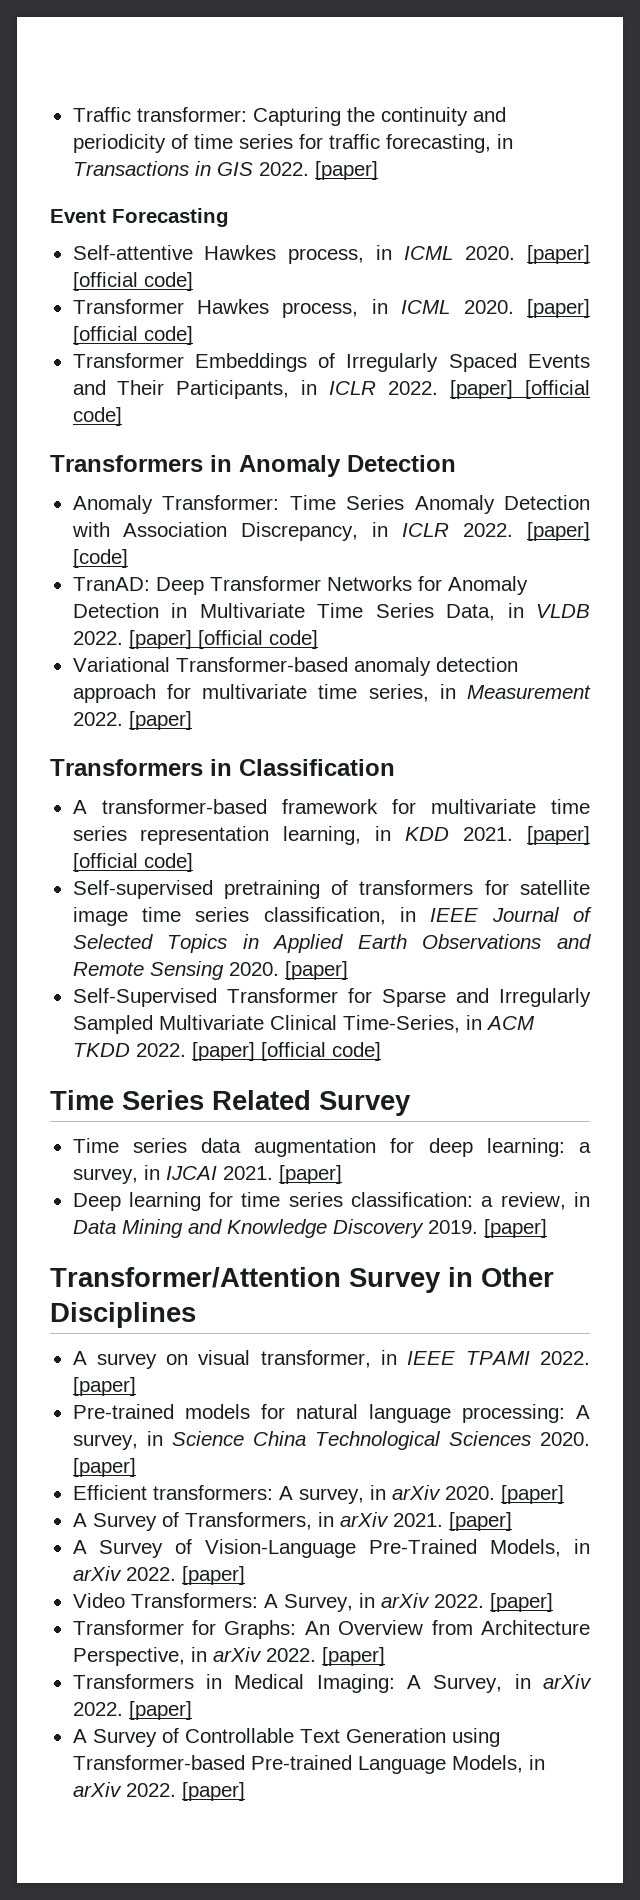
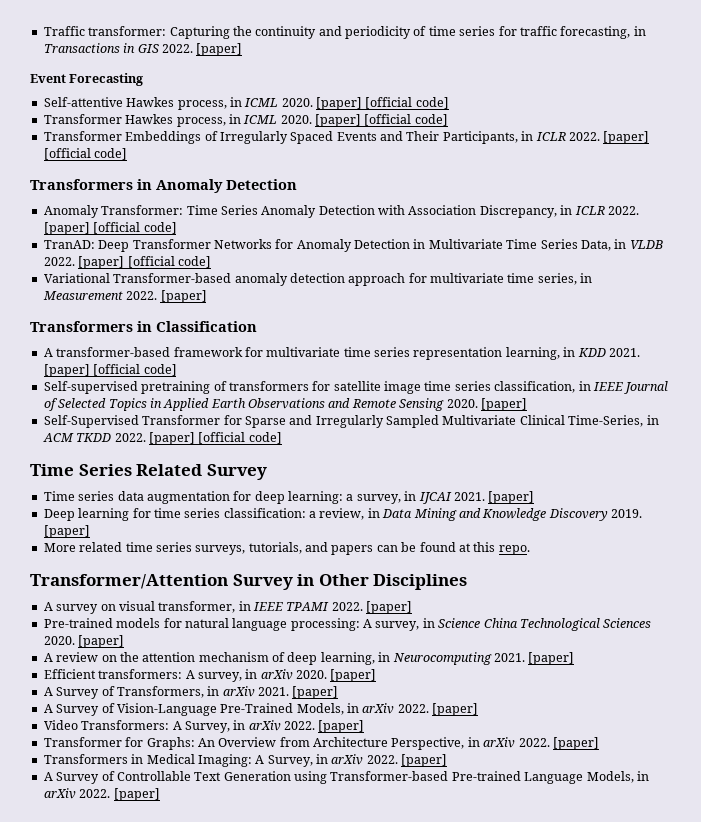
[72,549,128,568] [code] -> [93,222,177,234] [official code]
(547, 1228) none -> [43,542,530,555] // More related time series surveys, tutorials, and papers can be found at this repo.
(136, 1467) none -> [43,652,575,665] // A review on the attention mechanism of deep learning, in Neurocomputing 2021. [paper]

